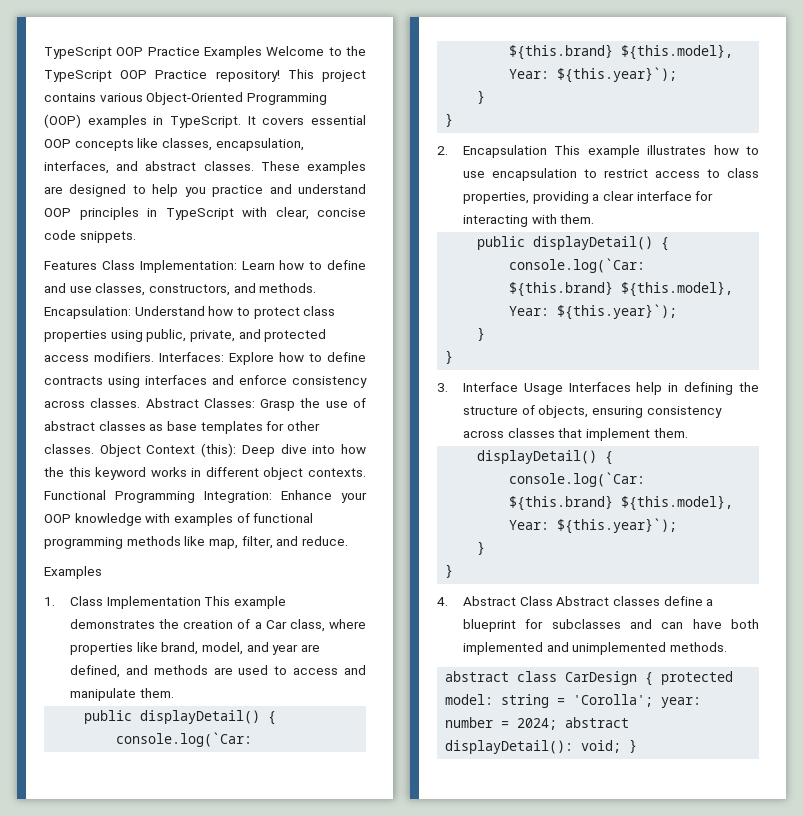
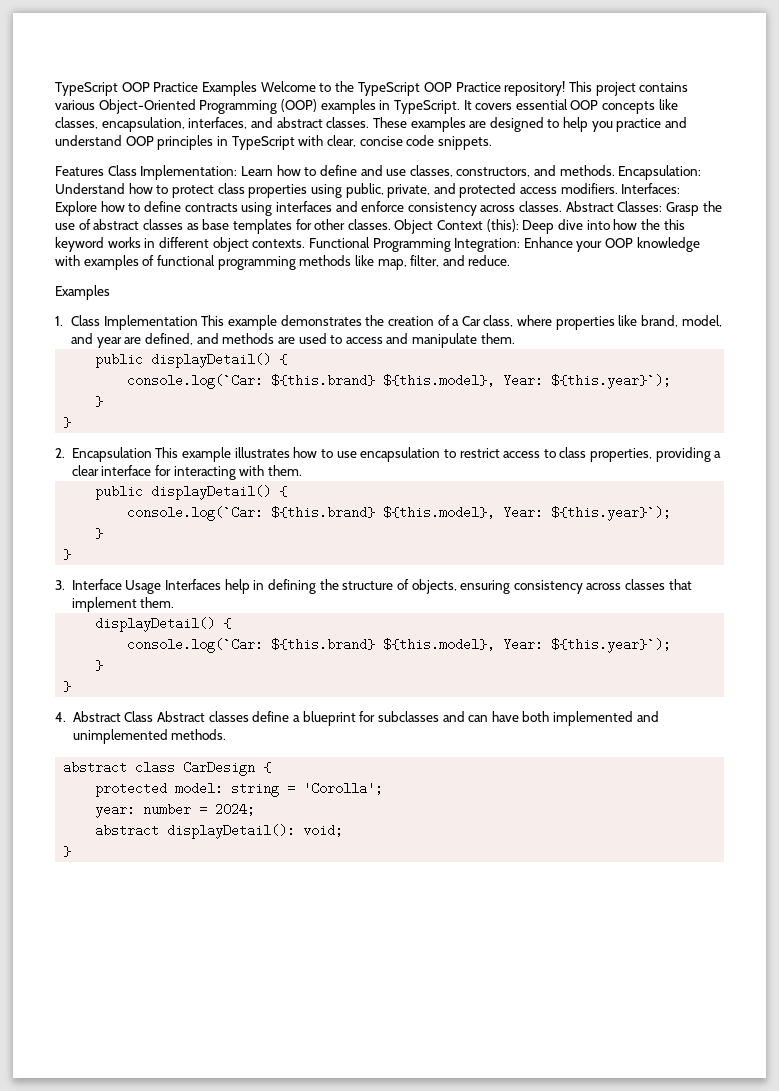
(654, 679) none -> (272, 767) //
(654, 700) none -> (384, 788) //
(558, 724) none -> (256, 809) //
(622, 746) none -> (344, 830) //

